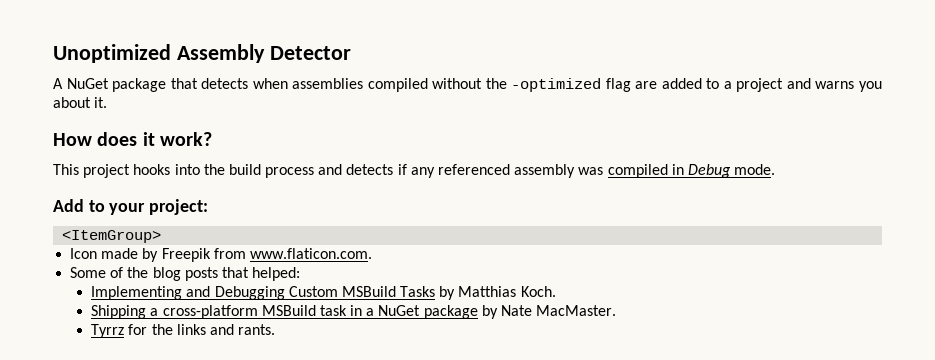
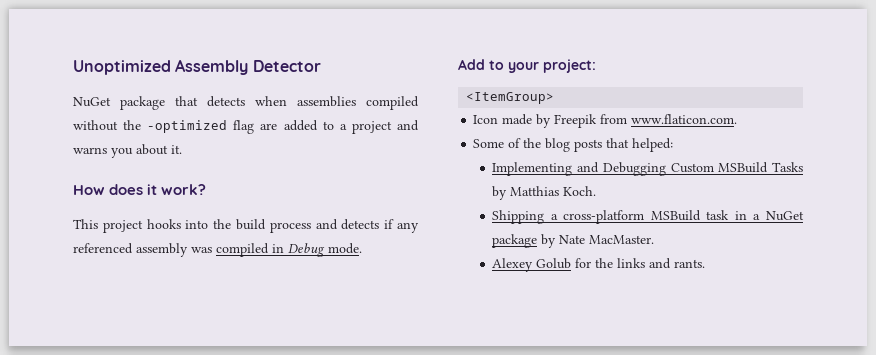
[53,78,63,89] A -> (321, 66) none
[91,324,125,338] Tyrrz -> [492,258,572,272] Alexey Golub

